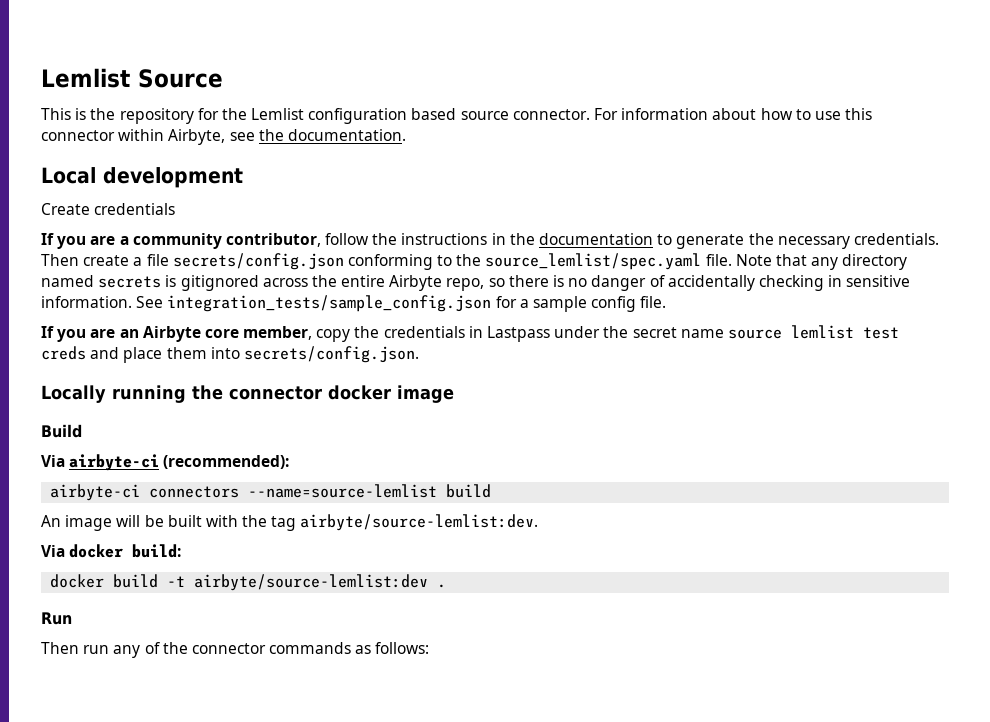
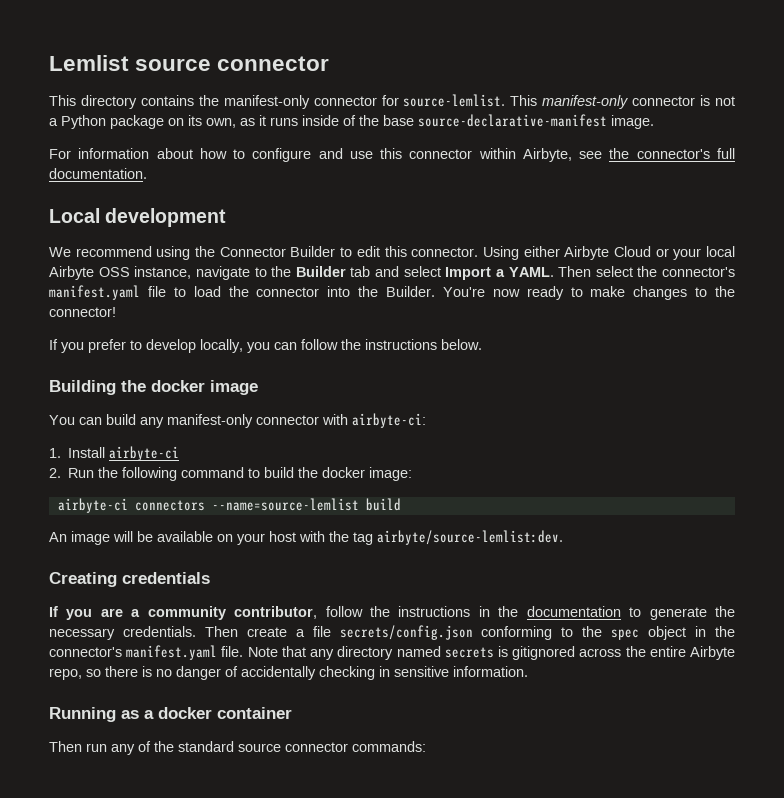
[41,68,223,88] [41,108,590,124] Lemlist Source // This is the repository for the Lemlist configuration based source connector. -> [49,55,330,71] [49,94,735,109] [49,114,654,129] Lemlist source connector // This directory contains the manifest-only connector for source-lemlist. This manifest-only connector is not a Python package on its own, as it runs inside of the base source-declarative-manifest image. //
(811, 114) none -> [252,148,343,162] configure and
(284, 135) none -> [636,148,735,159] connector's full
[41,203,90,215] Create -> [49,246,735,260] [49,266,735,280] [49,285,735,300] [49,307,116,317] [49,339,482,353] [49,380,258,395] [49,413,426,428] [49,446,180,461] [49,467,413,481] [57,498,401,513] [49,530,563,545] [49,572,117,587] We recommend using the Connector Builder to edit this connector. Using either Airbyte Cloud or your local Airbyte OSS instance, navigate to the Builder tab and select Import a YAML. Then select the connector's manifest.yaml file to load the connector into the Builder. You're now ready to make changes to the connector! // If you prefer to develop locally, you can follow the instructions below. // Building the docker image // You can build any manifest-only connector with airbyte-ci: // 1. Install airbyte-ci // 2. Run the following command to build the docker image: // airbyte-ci connectors --name=source-lemlist build // An image will be available on your host with the tag airbyte/source-lemlist:dev. // Creating
[485,253,702,270] source_lemlist/spec.yaml -> [611,626,735,640] [49,645,218,660] spec object in the connector's manifest.yaml
[136,295,667,312] [41,325,899,342] [41,346,419,363] [41,385,454,403] [41,424,82,438] [41,454,290,471] [50,484,492,501] [41,514,539,531] [41,544,182,558] [50,574,447,591] [41,612,72,625] See integration_tests/sample_config.json for a sample config file. // If you are an Airbyte core member, copy the credentials in Lastpass under the secret name source lemlist test creds and place them into secrets/config.json. // Locally running the connector docker image // Build // Via airbyte-ci (recommended): // airbyte-ci connectors --name=source-lemlist build // An image will be built with the tag airbyte/source-lemlist:dev. // Via docker build: // docker build -t airbyte/source-lemlist:dev . // Run -> [49,707,292,722] // Running as a docker container
[191,642,430,654] connector commands as follows: -> [178,741,426,752] standard source connector commands:

